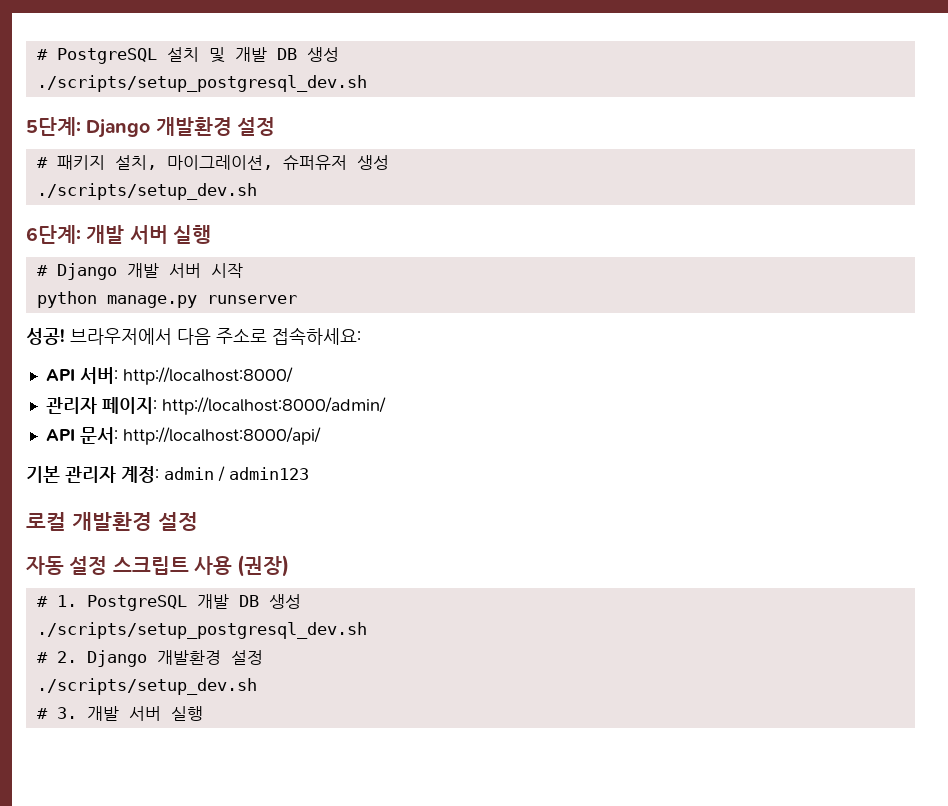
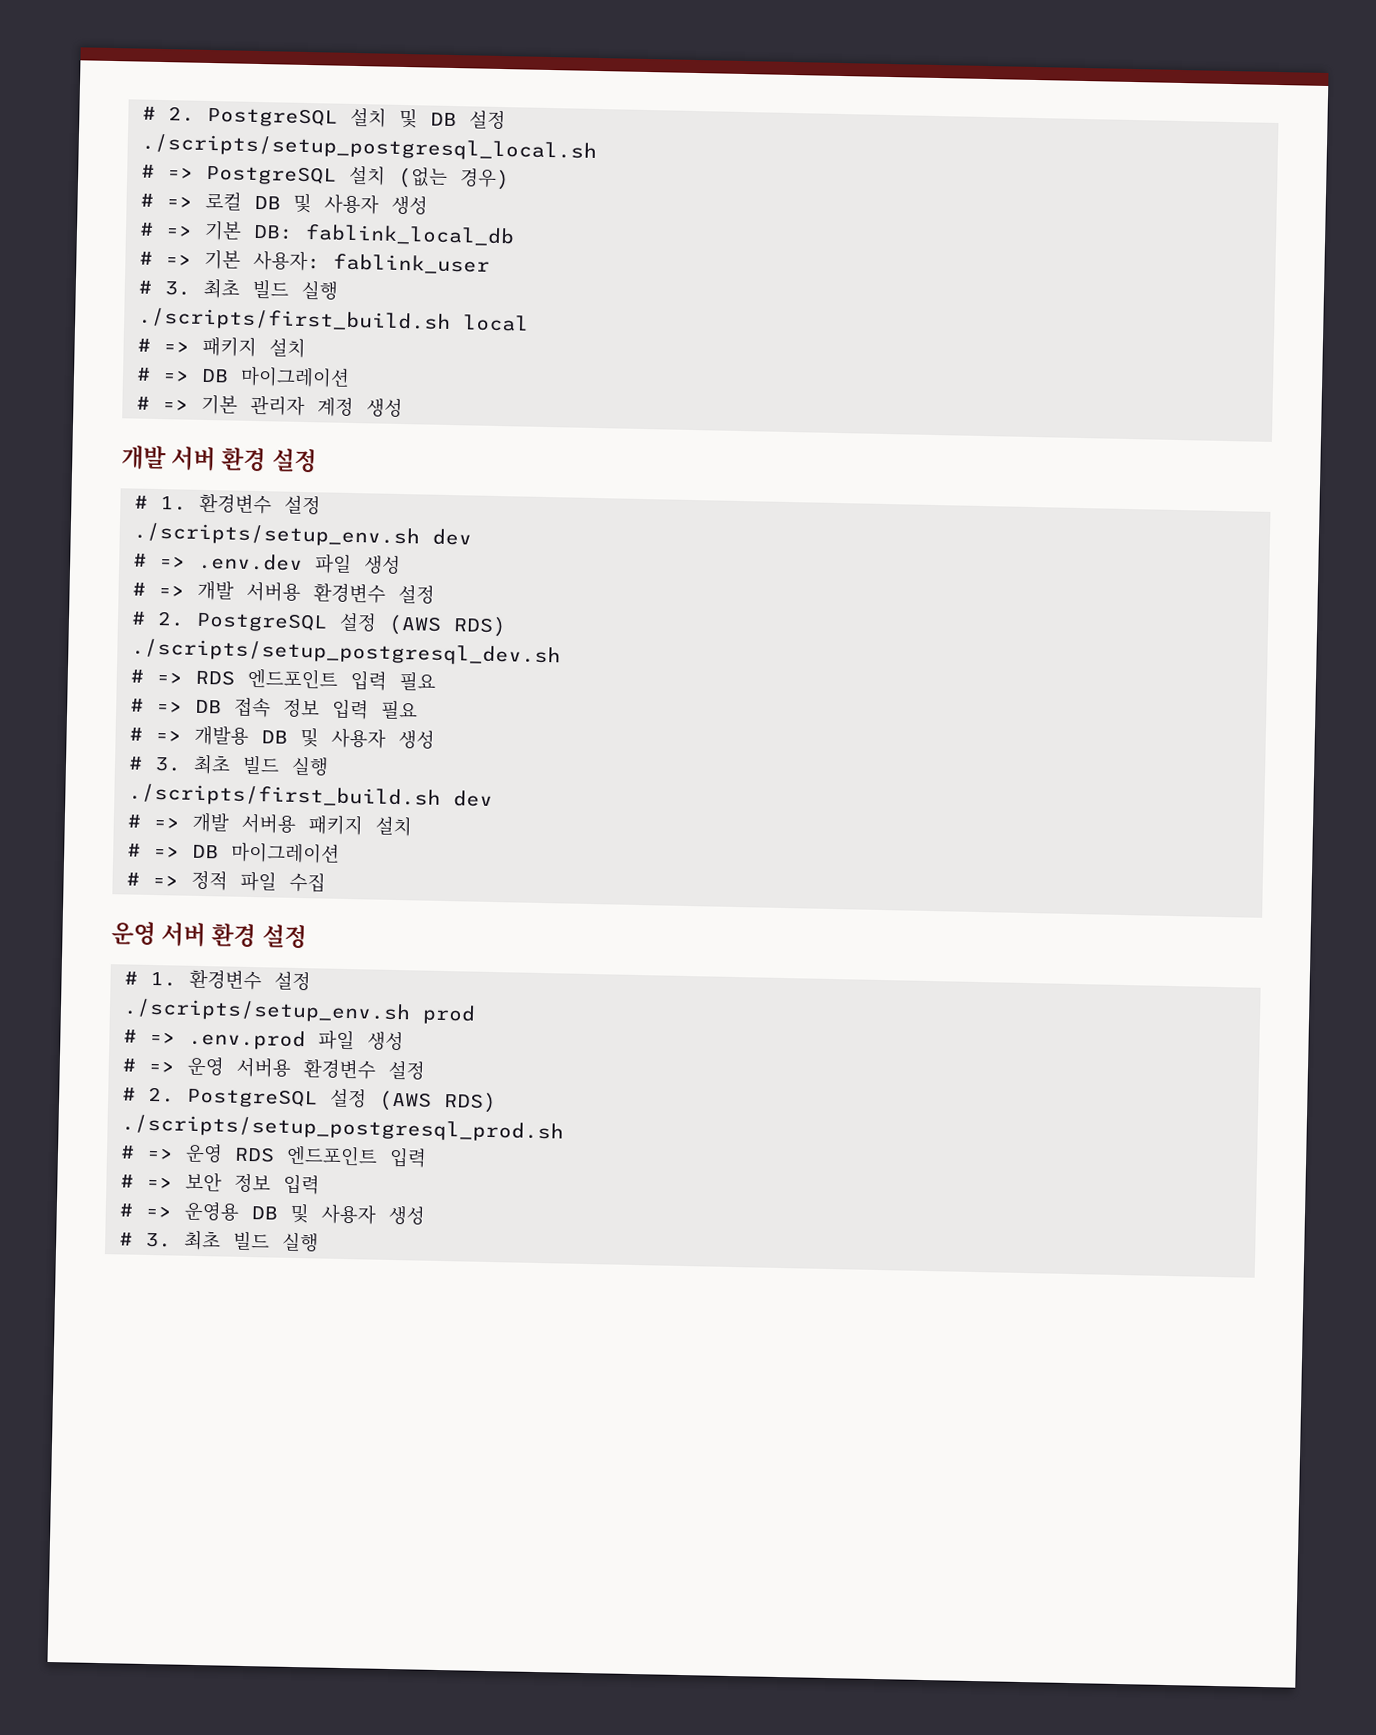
[36,49,48,60] # -> [141,106,195,122] # 2.
[234,47,339,62] [36,75,367,92] [26,117,275,138] [36,155,389,170] [36,183,257,200] [26,225,211,244] [36,263,243,280] [36,291,297,308] [26,327,361,345] [45,367,293,385] [45,397,386,415] [45,427,321,445] [26,466,309,483] [26,512,198,531] [26,555,290,577] [36,594,301,611] [36,622,367,639] [36,650,263,667] [36,678,257,695] [36,706,161,721] 개발 DB 생성 // ./scripts/setup_postgresql_dev.sh // 5단계: Django 개발환경 설정 // # 패키지 설치, 마이그레이션, 슈퍼유저 생성 // ./scripts/setup_dev.sh // 6단계: 개발 서버 실행 // # Django 개발 서버 시작 // python manage.py runserver // 성공! 브라우저에서 다음 주소로 접속하세요: // API 서버: http://localhost:8000/ // 관리자 페이지: http://localhost:8000/admin/ // API 문서: http://localhost:8000/api/ // 기본 관리자 계정: admin / admin123 // 로컬 개발환경 설정 // 자동 설정 스크립트 사용 (권장) // # 1. PostgreSQL 개발 DB 생성 // ./scripts/setup_postgresql_dev.sh // # 2. Django 개발환경 설정 // ./scripts/setup_dev.sh // # 3. 개발 서버 -> [429,110,506,131] [140,133,597,162] [140,164,510,191] [139,191,428,216] [138,220,515,247] [138,249,490,275] [137,278,338,301] [137,307,529,333] [136,335,306,359] [135,366,350,388] [135,394,403,419] [121,445,317,474] [133,493,321,516] [132,522,472,548] [132,552,401,576] [131,580,435,605] [130,611,507,638] [130,638,561,667] [129,667,436,691] [129,697,418,720] [128,725,435,750] [127,754,329,777] [127,783,493,809] [126,812,412,837] [126,842,340,864] [125,870,326,893] [111,921,307,950] [123,969,311,992] [122,998,476,1025] [122,1028,404,1052] [121,1056,425,1081] [121,1086,497,1114] [120,1114,564,1143] [119,1143,427,1168] [119,1171,320,1195] [118,1201,425,1226] [118,1230,270,1251] DB 설정 // ./scripts/setup_postgresql_local.sh // # => PostgreSQL 설치 (없는 경우) // # => 로컬 DB 및 사용자 생성 // # => 기본 DB: fablink_local_db // # => 기본 사용자: fablink_user // # 3. 최초 빌드 실행 // ./scripts/first_build.sh local // # => 패키지 설치 // # => DB 마이그레이션 // # => 기본 관리자 계정 생성 // 개발 서버 환경 설정 // # 1. 환경변수 설정 // ./scripts/setup_env.sh dev // # => .env.dev 파일 생성 // # => 개발 서버용 환경변수 설정 // # 2. PostgreSQL 설정 (AWS RDS) // ./scripts/setup_postgresql_dev.sh // # => RDS 엔드포인트 입력 필요 // # => DB 접속 정보 입력 필요 // # => 개발용 DB 및 사용자 생성 // # 3. 최초 빌드 실행 // ./scripts/first_build.sh dev // # => 개발 서버용 패키지 설치 // # => DB 마이그레이션 // # => 정적 파일 수집 // 운영 서버 환경 설정 // # 1. 환경변수 설정 // ./scripts/setup_env.sh prod // # => .env.prod 파일 생성 // # => 운영 서버용 환경변수 설정 // # 2. PostgreSQL 설정 (AWS RDS) // ./scripts/setup_postgresql_prod.sh // # => 운영 RDS 엔드포인트 입력 // # => 보안 정보 입력 // # => 운영용 DB 및 사용자 생성 // # 3. 최초 빌드

